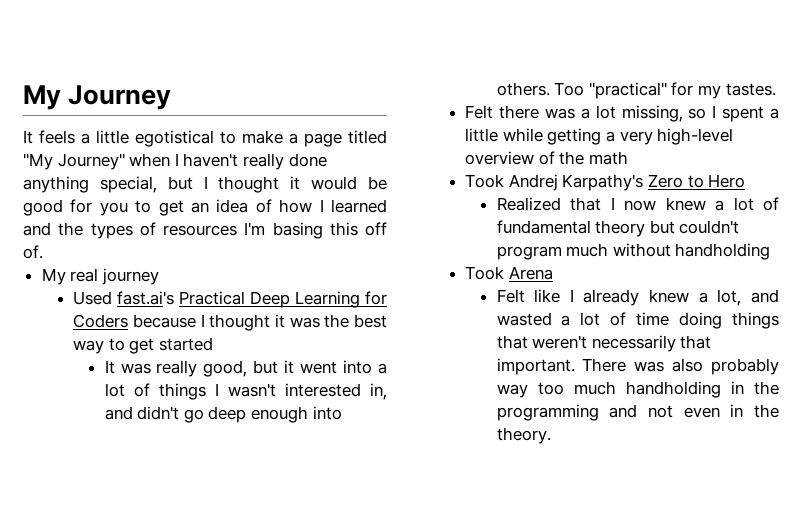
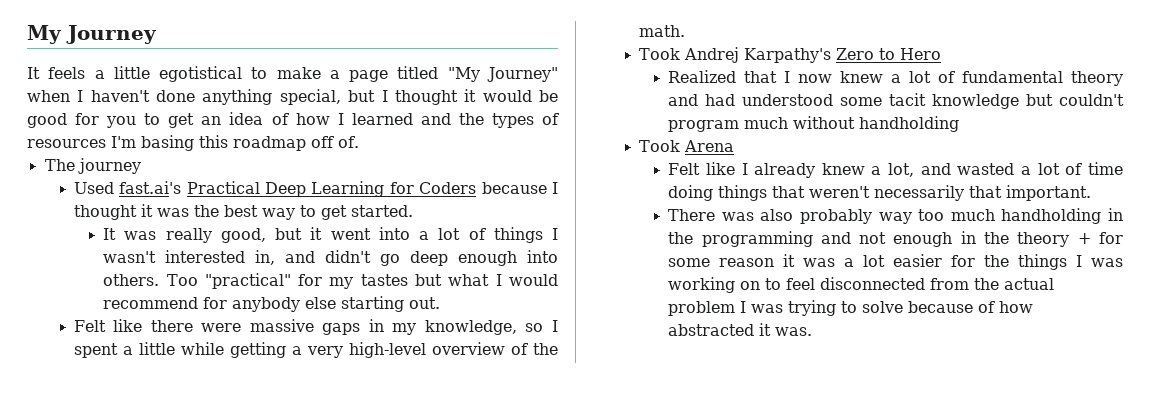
[242,153,284,170] really -> (150, 96) none
(358, 229) none -> [233,136,306,151] roadmap
[41,268,99,285] My real -> [44,159,75,171] The
[158,337,213,351] started -> [350,205,413,217] started.
[725,83,776,96] [465,105,683,122] tastes. // Felt there was a lot missing, -> [360,274,558,286] [103,296,441,312] [73,319,517,335] tastes but what I would recommend for anybody else starting out. // Felt like there were massive gaps in my knowledge,
[588,151,628,165] math -> [638,25,685,37] math.
(646, 228) none -> [668,93,1020,109] and had understood some tacit knowledge
(575, 366) none -> (1092, 193) //
[683,404,779,418] [496,427,551,444] even in the theory. -> [893,231,1123,247] [668,254,1124,270] [668,277,1055,293] [668,300,1034,316] [668,323,813,336] enough in the theory + for some reason it was a lot easier for the things I was working on to feel disconnected from the actual problem I was trying to solve because of how abstracted it was.

